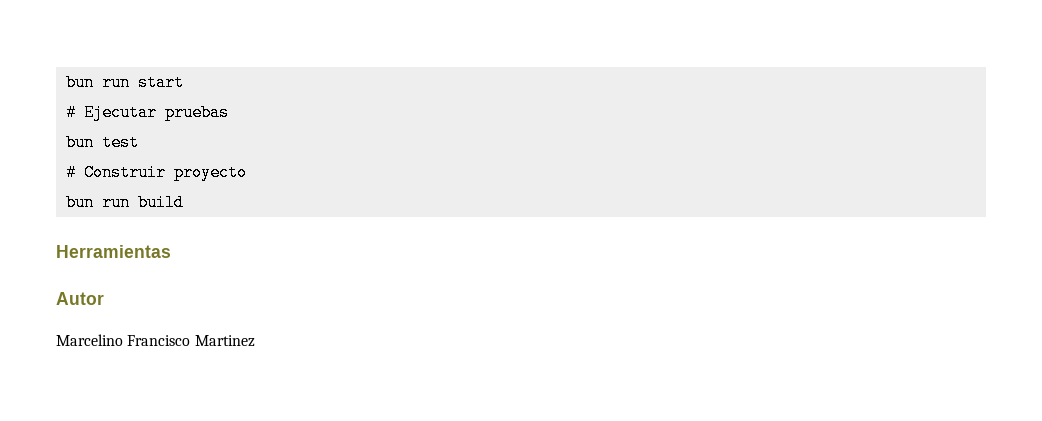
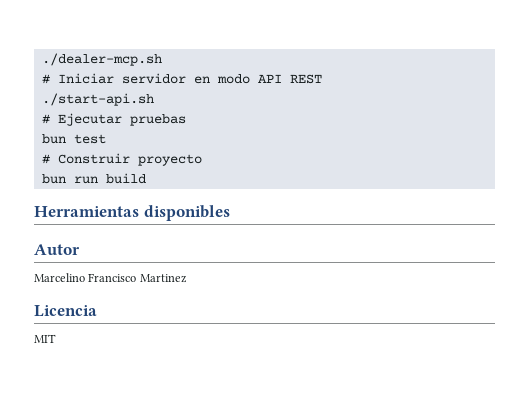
[65,74,184,91] bun run start -> [41,53,162,66] [41,73,322,84] [41,93,154,106] ./dealer-mcp.sh // # Iniciar servidor en modo API REST // ./start-api.sh
(171, 251) none -> [143,205,230,221] disponibles
(255, 341) none -> [34,305,97,317] [34,334,56,343] // Licencia // MIT

